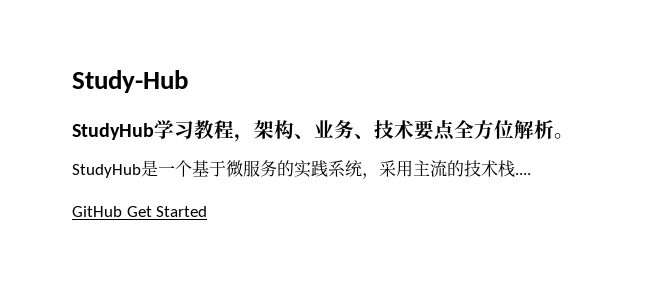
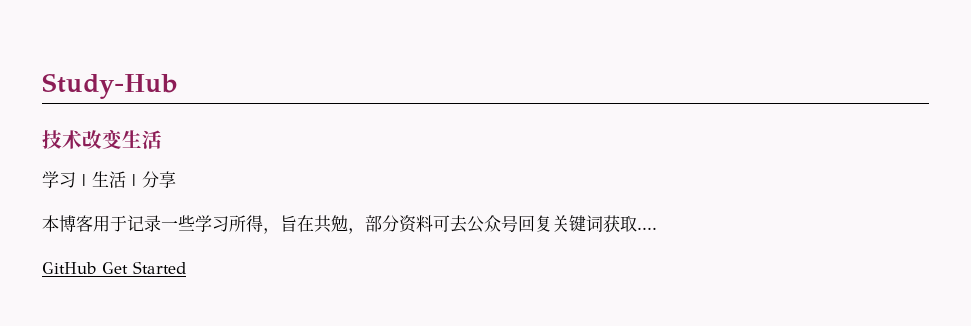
[72,120,574,142] [72,160,515,179] StudyHub学习教程，架构、业务、技术要点全方位解析。 // StudyHub是一个基于微服务的实践系统，采用主流的技术栈 -> [42,129,162,149] [42,171,176,188] [42,215,637,234] 技术改变生活 // 学习 | 生活 | 分享 // 本博客用于记录一些学习所得，旨在共勉，部分资料可去公众号回复关键词获取

